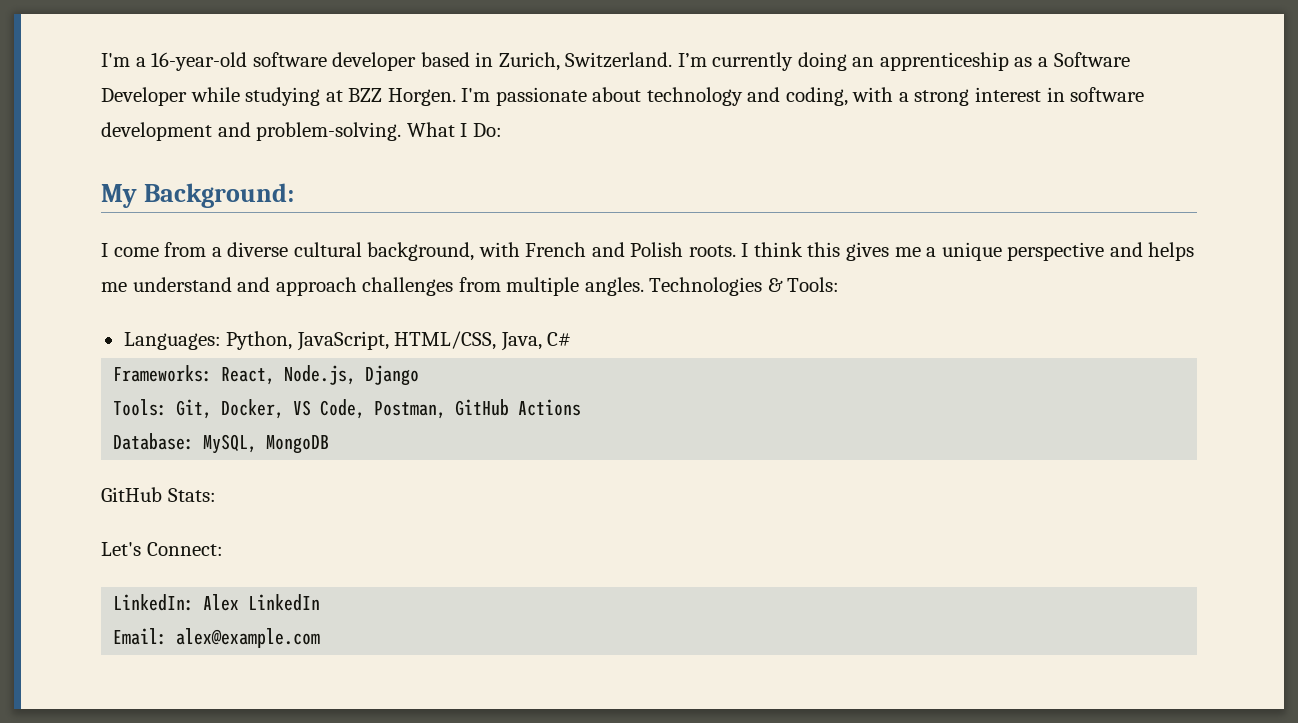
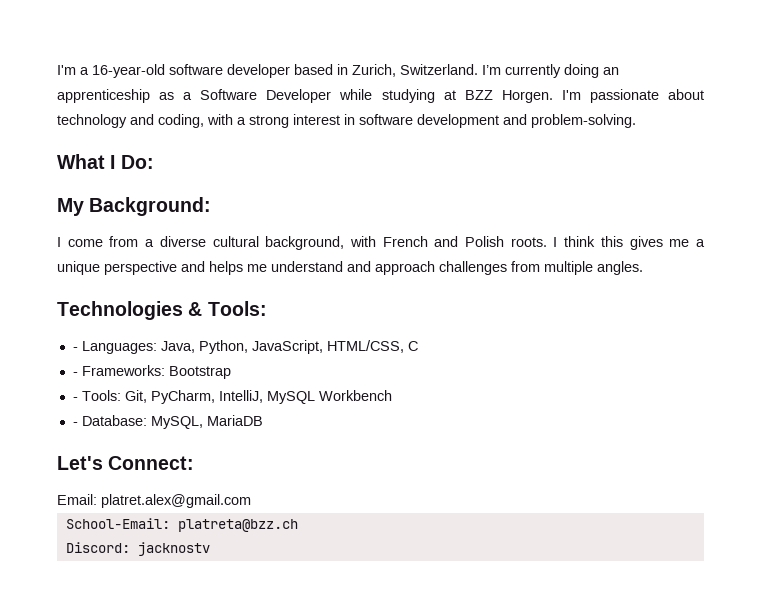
(402, 131) none -> (636, 121) //
(644, 286) none -> (643, 268) //
[123,331,572,351] [113,365,420,386] [113,399,582,419] [113,433,330,454] [101,487,216,502] [101,542,223,556] [113,594,321,611] [113,628,321,648] Languages: Python, JavaScript, HTML/CSS, Java, C# // Frameworks: React, Node.js, Django // Tools: Git, Docker, VS Code, Postman, GitHub Actions // Database: MySQL, MongoDB // GitHub Stats: // Let's Connect: // LinkedIn: Alex LinkedIn // Email: alex@example.com -> [72,340,418,354] [72,365,231,379] [72,390,392,404] [72,415,263,429] [57,456,195,470] [57,494,251,508] [65,518,298,532] [65,542,210,556] - Languages: Java, Python, JavaScript, HTML/CSS, C // - Frameworks: Bootstrap // - Tools: Git, PyCharm, IntelliJ, MySQL Workbench // - Database: MySQL, MariaDB // Let's Connect: // Email: platret.alex@gmail.com // School-Email: platreta@bzz.ch // Discord: jacknostv

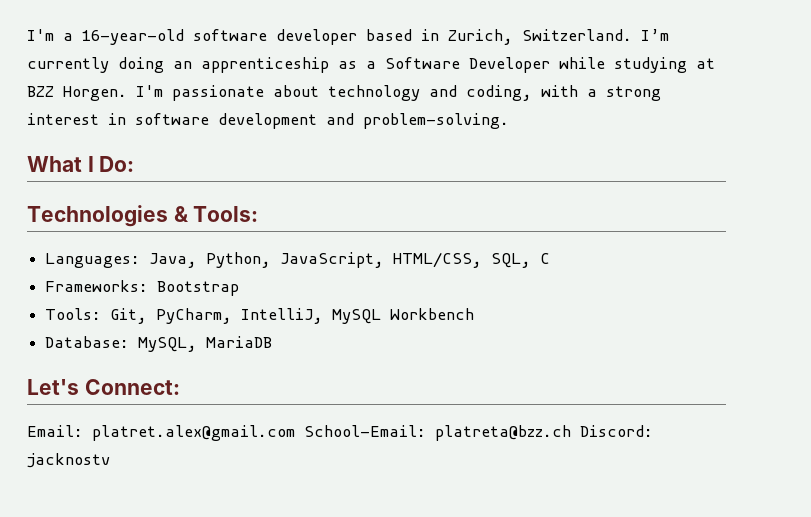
[57,197,212,216] [57,236,705,250] [57,261,643,275] // My Background: // I come from a diverse cultural background, with French and Polish roots. I think this gives me a unique perspective and helps me understand and approach challenges from multiple angles. -> (135, 164) none
[72,347,78,351] - -> (259, 214) none
(404, 346) none -> [491,253,532,268] SQL,
[72,372,78,376] - -> (551, 258) none
[72,397,78,401] - -> (240, 288) none
[72,422,78,426] - -> (475, 314) none
(251, 501) // -> (295, 433) none
(298, 525) // -> (571, 433) none

